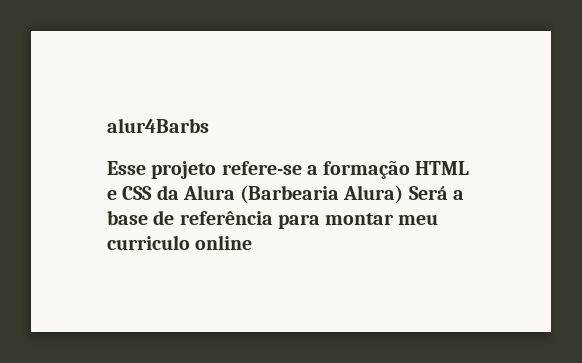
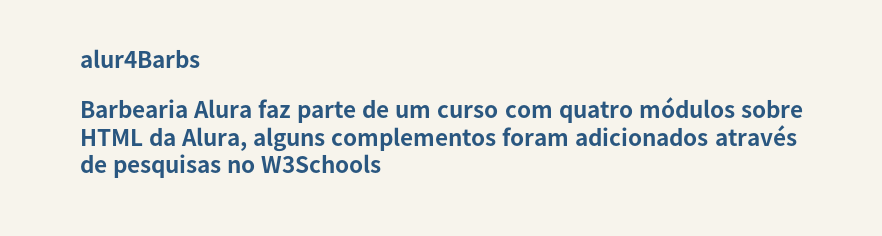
[107,161,470,179] [107,185,464,204] [107,210,439,229] [107,235,253,250] Esse projeto refere-se a formação HTML e CSS da Alura (Barbearia Alura) Será a base de referência para montar meu curriculo online -> [80,97,803,123] [80,125,797,152] [80,154,382,178] Barbearia Alura faz parte de um curso com quatro módulos sobre HTML da Alura, alguns complementos foram adicionados através de pesquisas no W3Schools

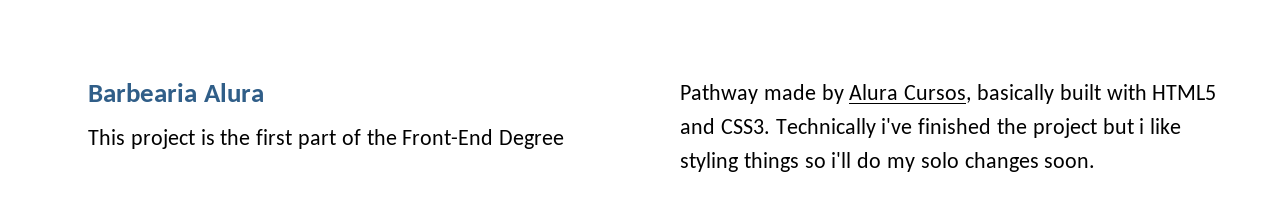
[80,49,200,68] alur4Barbs // -> (88, 92) none
[258,97,803,123] [80,125,797,152] [80,154,382,178] faz parte de um curso com quatro módulos sobre HTML da Alura, alguns complementos foram adicionados através de pesquisas no W3Schools -> [88,129,565,149] [680,84,1217,104] [680,118,1182,138] [680,152,1096,172] // This project is the first part of the Front-End Degree Pathway made by Alura Cursos, basically built with HTML5 and CSS3. Technically i've finished the project but i like styling things so i'll do my solo changes soon.

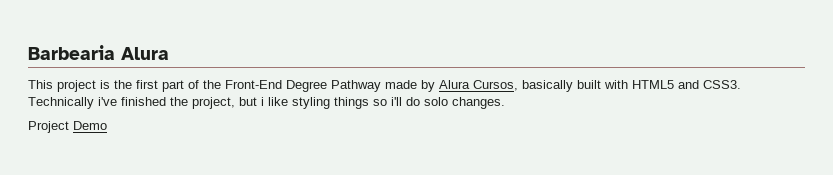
[1032,118,1097,138] project -> [192,97,235,109] project,
[887,152,1096,172] my solo changes soon. -> [424,97,505,109] [28,121,107,133] solo changes. // Project Demo

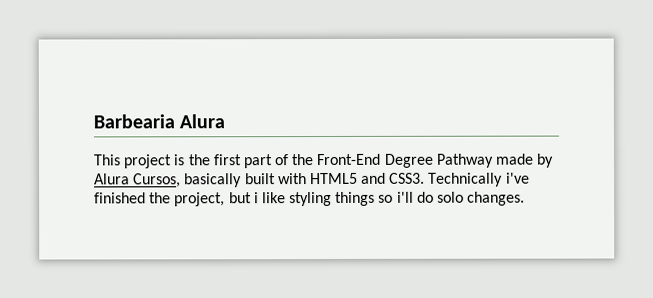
[28,121,107,133] // Project Demo -> (526, 198) none

